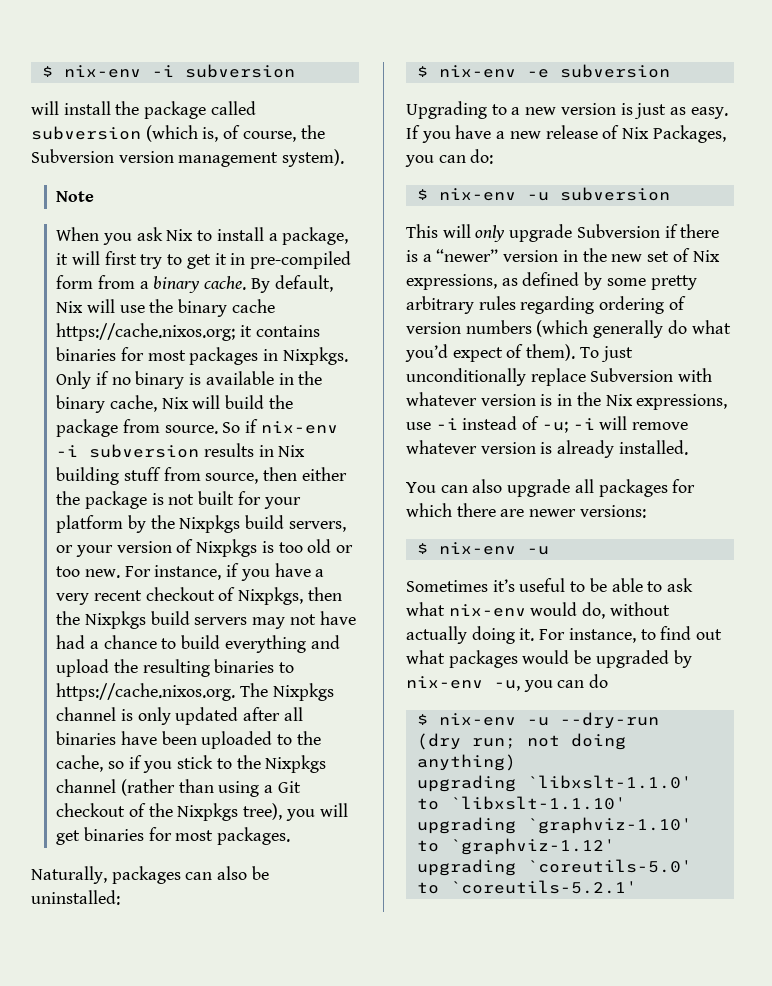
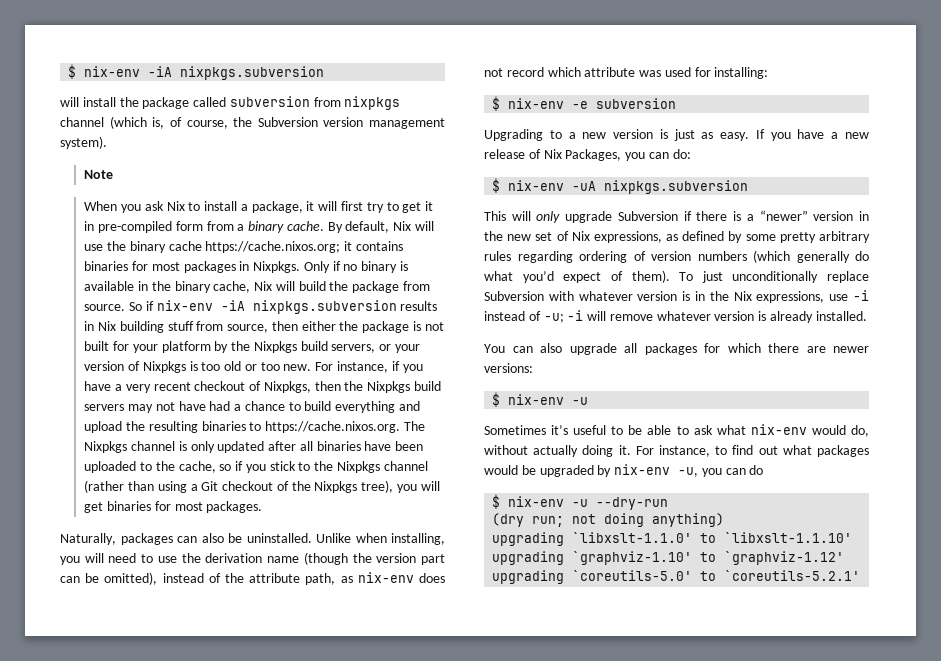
[41,64,295,78] $ nix-env -i subversion -> [68,64,325,80] $ nix-env -iA nixpkgs.subversion
(141, 133) none -> [313,96,401,110] [60,117,104,127] from nixpkgs channel
[56,444,200,458] -i subversion -> [220,300,397,314] -iA nixpkgs.subversion
[31,890,120,905] uninstalled: -> [246,533,445,545] [60,552,445,565] [60,572,445,585] [484,67,769,79] uninstalled. Unlike when installing, you will need to use the derivation name (though the version part can be omitted), instead of the attribute path, as nix-env does not record which attribute was used for installing:
[526,187,670,201] -u subversion -> [572,180,749,194] -uA nixpkgs.subversion

